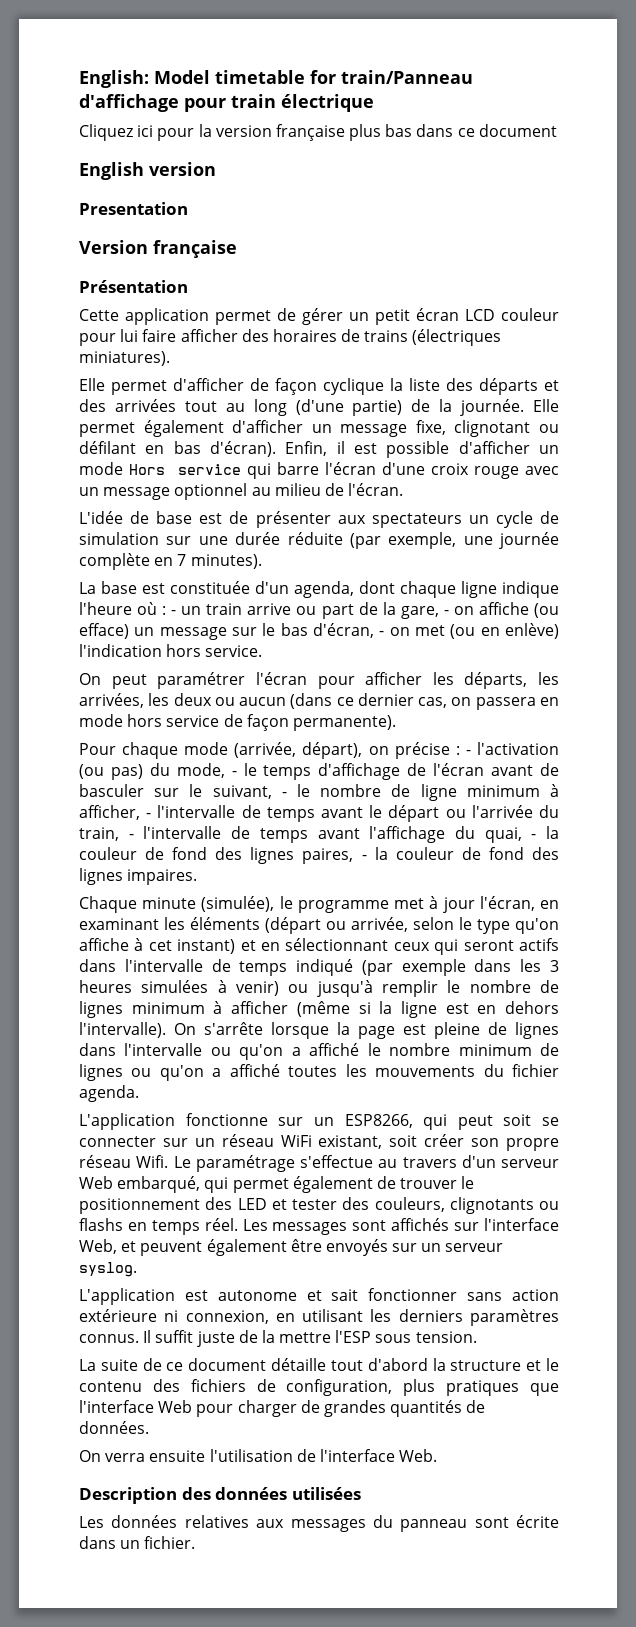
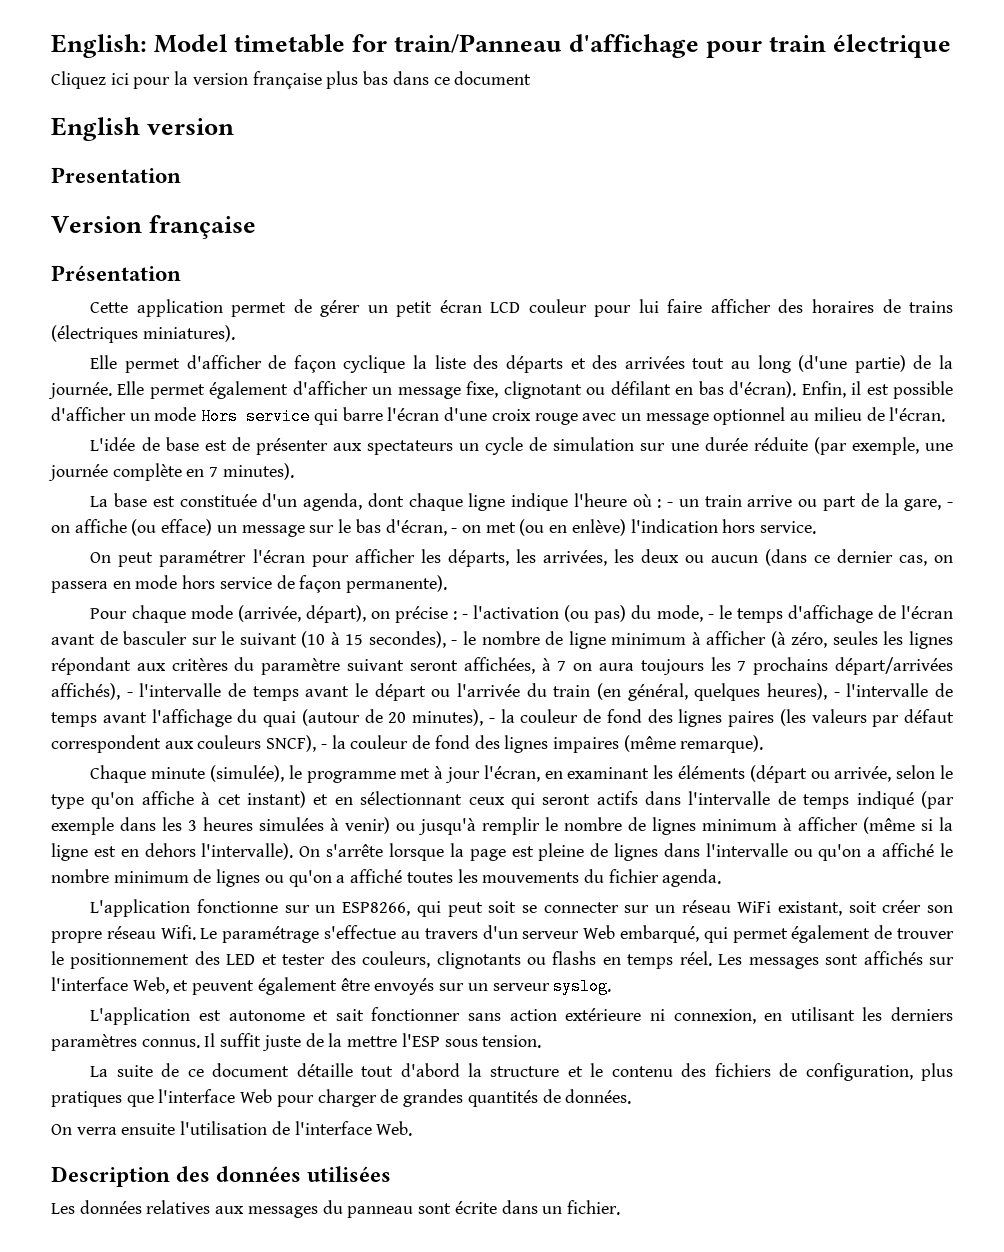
[212,785,272,799] suivant, -> [239,631,446,648] suivant (10 à 15 secondes),
[79,805,140,820] afficher, -> [706,631,953,649] [51,657,953,675] [51,683,120,700] afficher (à zéro, seules les lignes répondant aux critères du paramètre suivant seront affichées, à 7 on aura toujours les 7 prochains départ/arrivées affichés),
[79,827,119,841] train, -> [553,683,827,701] train (en général, quelques heures),
[484,826,559,843] [79,847,559,864] [79,868,198,885] quai, - la couleur de fond des lignes paires, - la couleur de fond des lignes impaires. -> [263,709,954,727] [51,735,764,753] quai (autour de 20 minutes), - la couleur de fond des lignes paires (les valeurs par défaut correspondent aux couleurs SNCF), - la couleur de fond des lignes impaires (même remarque).

